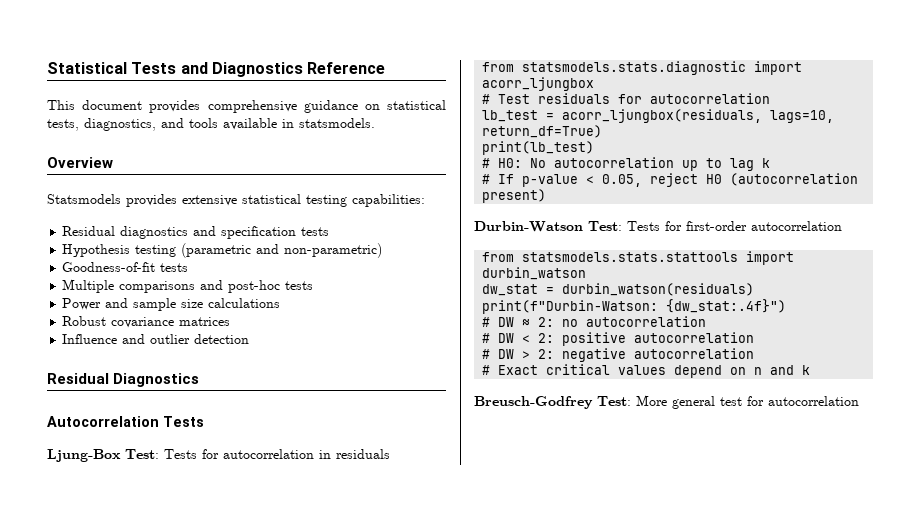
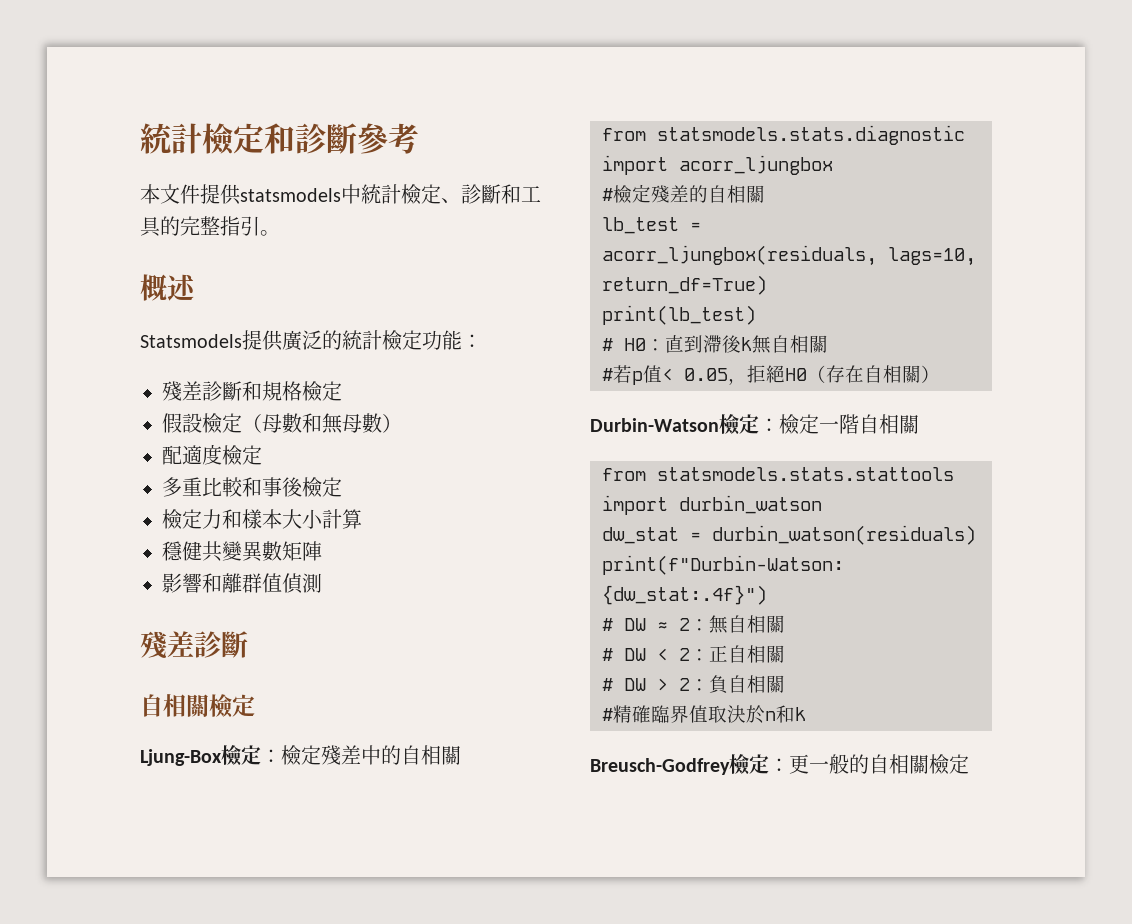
[47,62,386,77] [47,100,446,113] [47,118,375,131] [47,157,113,168] [47,194,425,207] [62,226,330,239] [62,243,383,258] [62,262,189,272] [62,279,314,293] [62,298,281,311] [62,316,231,328] [62,334,250,344] [47,373,200,387] [47,416,204,427] [47,449,390,462] Statistical Tests and Diagnostics Reference // This document provides comprehensive guidance on statistical tests, diagnostics, and tools available in statsmodels. // Overview // Statsmodels provides extensive statistical testing capabilities: // Residual diagnostics and specification tests // Hypothesis testing (parametric and non-parametric) // Goodness-of-fit tests // Multiple comparisons and post-hoc tests // Power and sample size calculations // Robust covariance matrices // Influence and outlier detection // Residual Diagnostics // Autocorrelation Tests // Ljung-Box Test: Tests for autocorrelation in residuals -> [140,123,419,155] [140,184,541,205] [140,216,280,237] [140,274,196,301] [140,330,482,351] [162,381,342,402] [162,413,402,434] [162,444,262,466] [162,477,342,498] [162,509,362,530] [162,541,322,562] [162,573,322,594] [140,631,248,659] [140,694,255,718] [140,745,461,766] 統計檢定和診斷參考 // 本文件提供statsmodels中統計檢定、診斷和工具的完整指引。 // 概述 // Statsmodels提供廣泛的統計檢定功能： // 殘差診斷和規格檢定 // 假設檢定（母數和無母數） // 配適度檢定 // 多重比較和事後檢定 // 檢定力和樣本大小計算 // 穩健共變異數矩陣 // 影響和離群值偵測 // 殘差診斷 // 自相關檢定 // Ljung-Box檢定：檢定殘差中的自相關
[498,93,771,104] Test residuals for autocorrelation -> [613,184,765,204] 檢定殘差的自相關
[498,157,771,171] [482,173,859,187] [482,189,547,203] [474,221,842,232] H0: No autocorrelation up to lag k // # If p-value < 0.05, reject H0 (autocorrelation present) // Durbin-Watson Test: Tests for first-order autocorrelation -> [624,335,828,354] [602,365,940,385] [590,414,919,435] H0：直到滯後k無自相關 // #若p值< 0.05，拒絕H0（存在自相關） // Durbin-Watson檢定：檢定一階自相關
[538,316,707,327] 2: no autocorrelation -> [679,615,785,634] 2：無自相關
[538,332,755,346] 2: positive autocorrelation -> [679,645,785,663] 2：正自相關
[538,348,755,362] [482,364,811,378] [474,395,859,409] 2: negative autocorrelation // # Exact critical values depend on n and k // Breusch-Godfrey Test: More general test for autocorrelation -> [679,675,785,694] [602,705,806,724] [590,754,969,775] 2：負自相關 // #精確臨界值取決於n和k // Breusch-Godfrey檢定：更一般的自相關檢定

